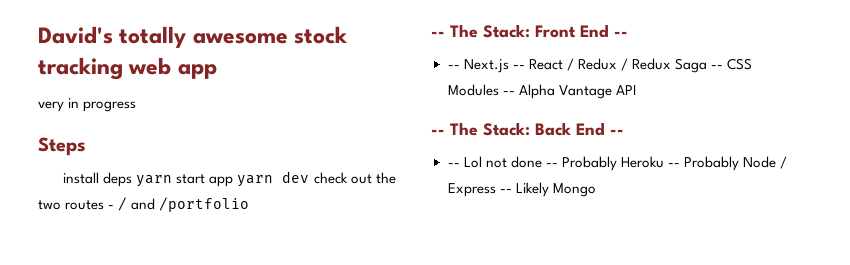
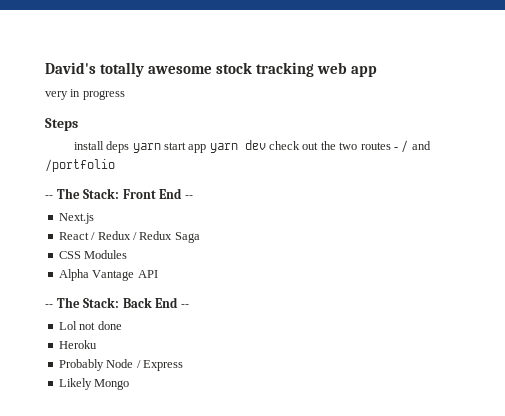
[447,65,460,69] -- -> (193, 197) none
[512,65,525,69] -- -> (94, 218) //
[710,65,723,69] -- -> (200, 237) //
[502,91,515,95] -- -> (128, 254) //
[447,163,460,167] -- -> (189, 306) none
[545,156,617,171] -- Probably -> (122, 325) //
[667,163,680,167] -- -> (97, 344) //
[499,189,512,193] -- -> (183, 365) //

